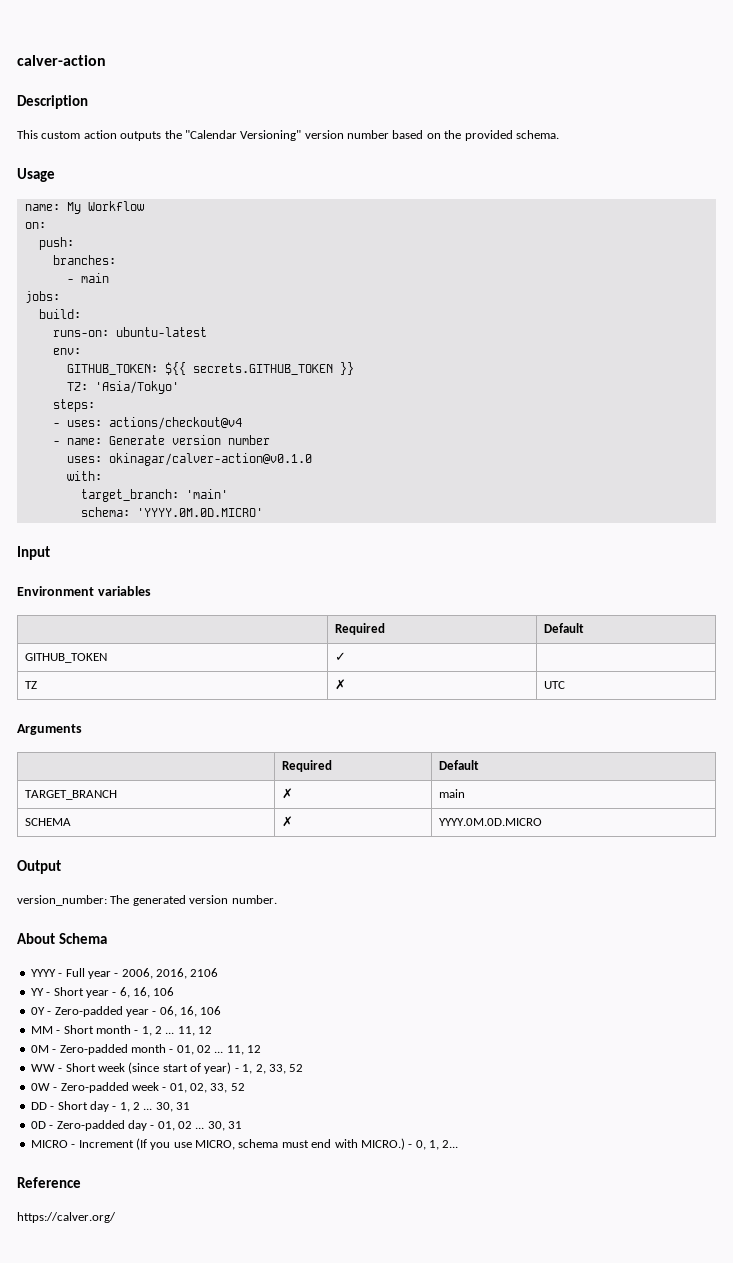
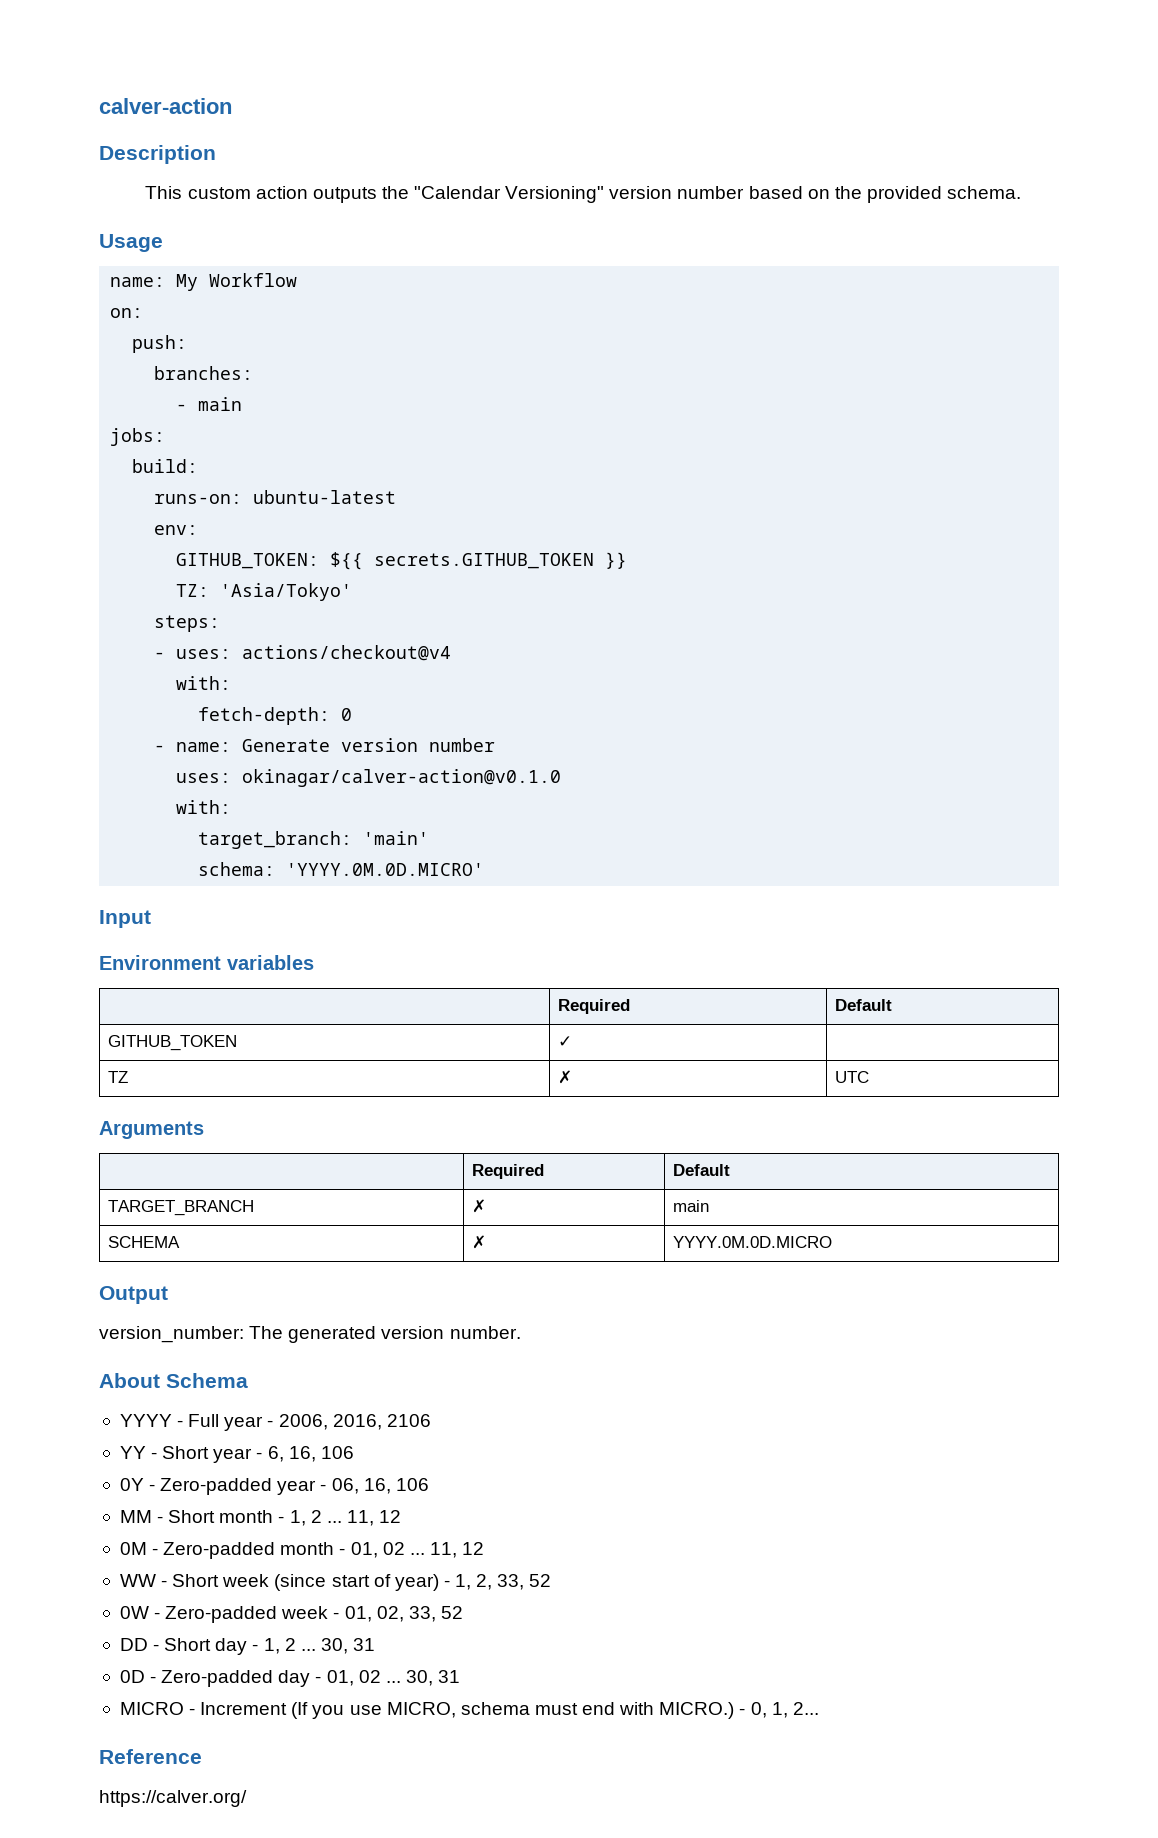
(242, 423) none -> [176,676,232,690] [198,707,353,725] // with: // fetch-depth: 0

